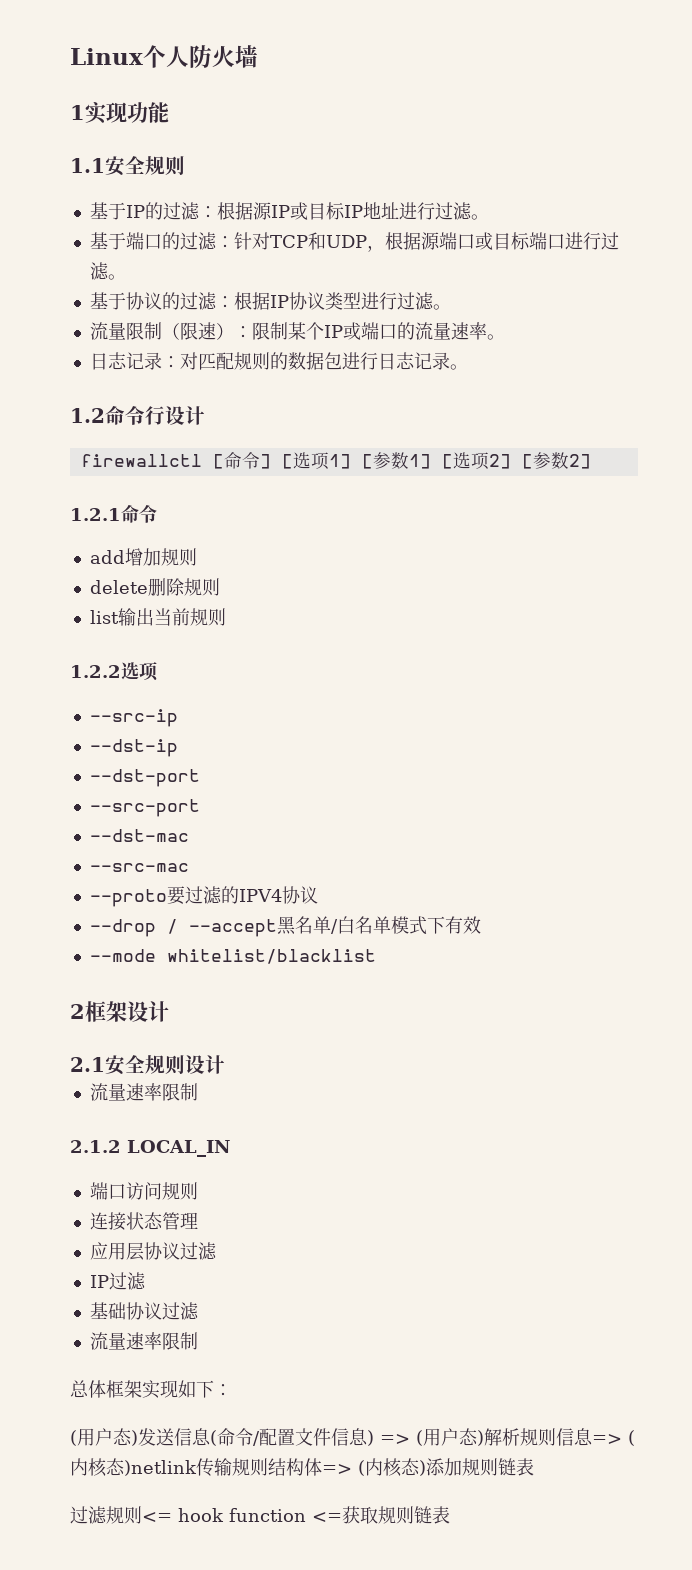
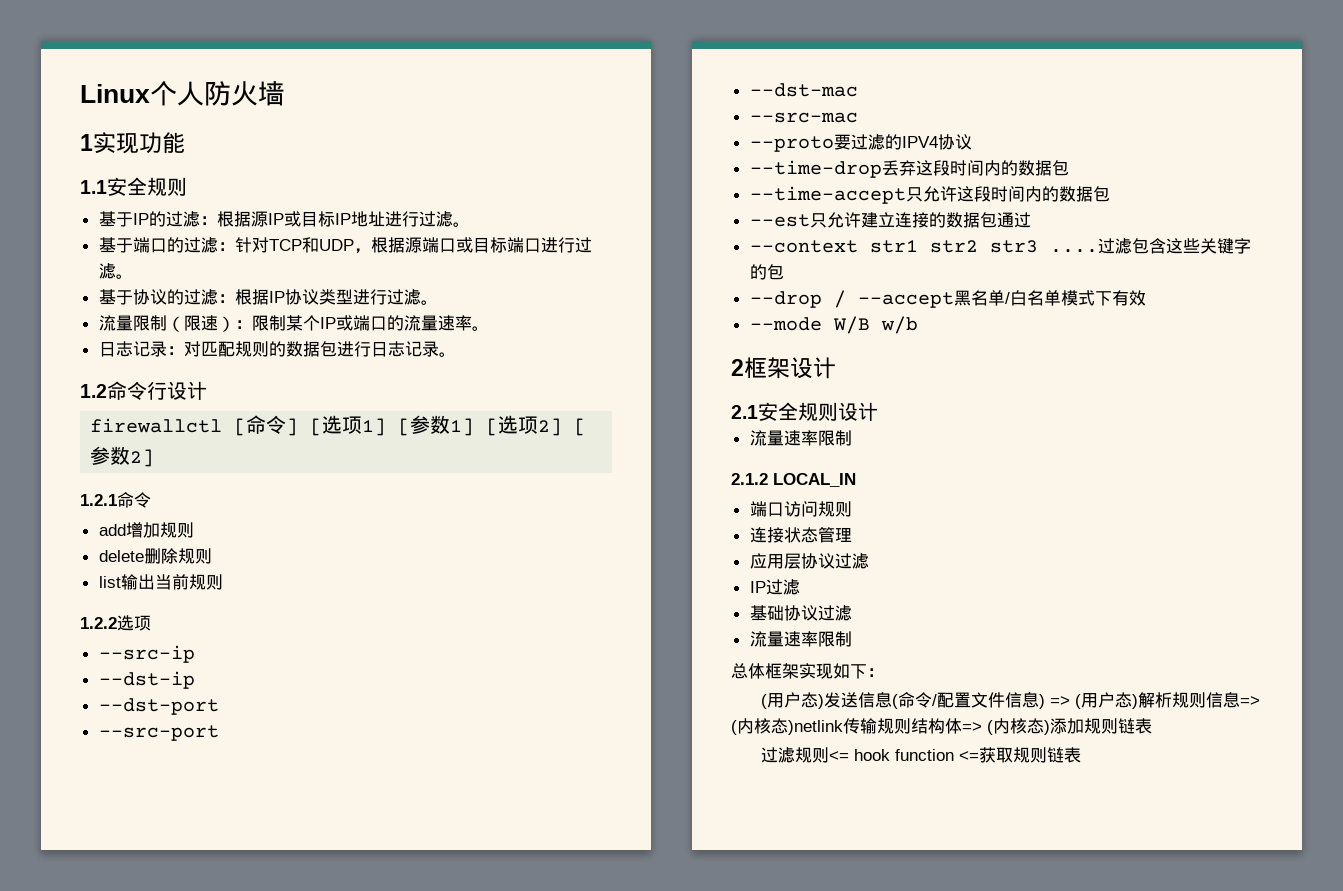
(318, 895) none -> [749,160,1069,178] [749,186,1110,204] [749,212,1031,228] [749,238,1251,254] [749,264,784,280] // --time-drop丢弃这段时间内的数据包 // --time-accept只允许这段时间内的数据包 // --est只允许建立连接的数据包通过 // --context str1 str2 str3 ....过滤包含这些关键字的包
[166,949,376,964] whitelist/blacklist -> [832,316,918,334] W/B w/b

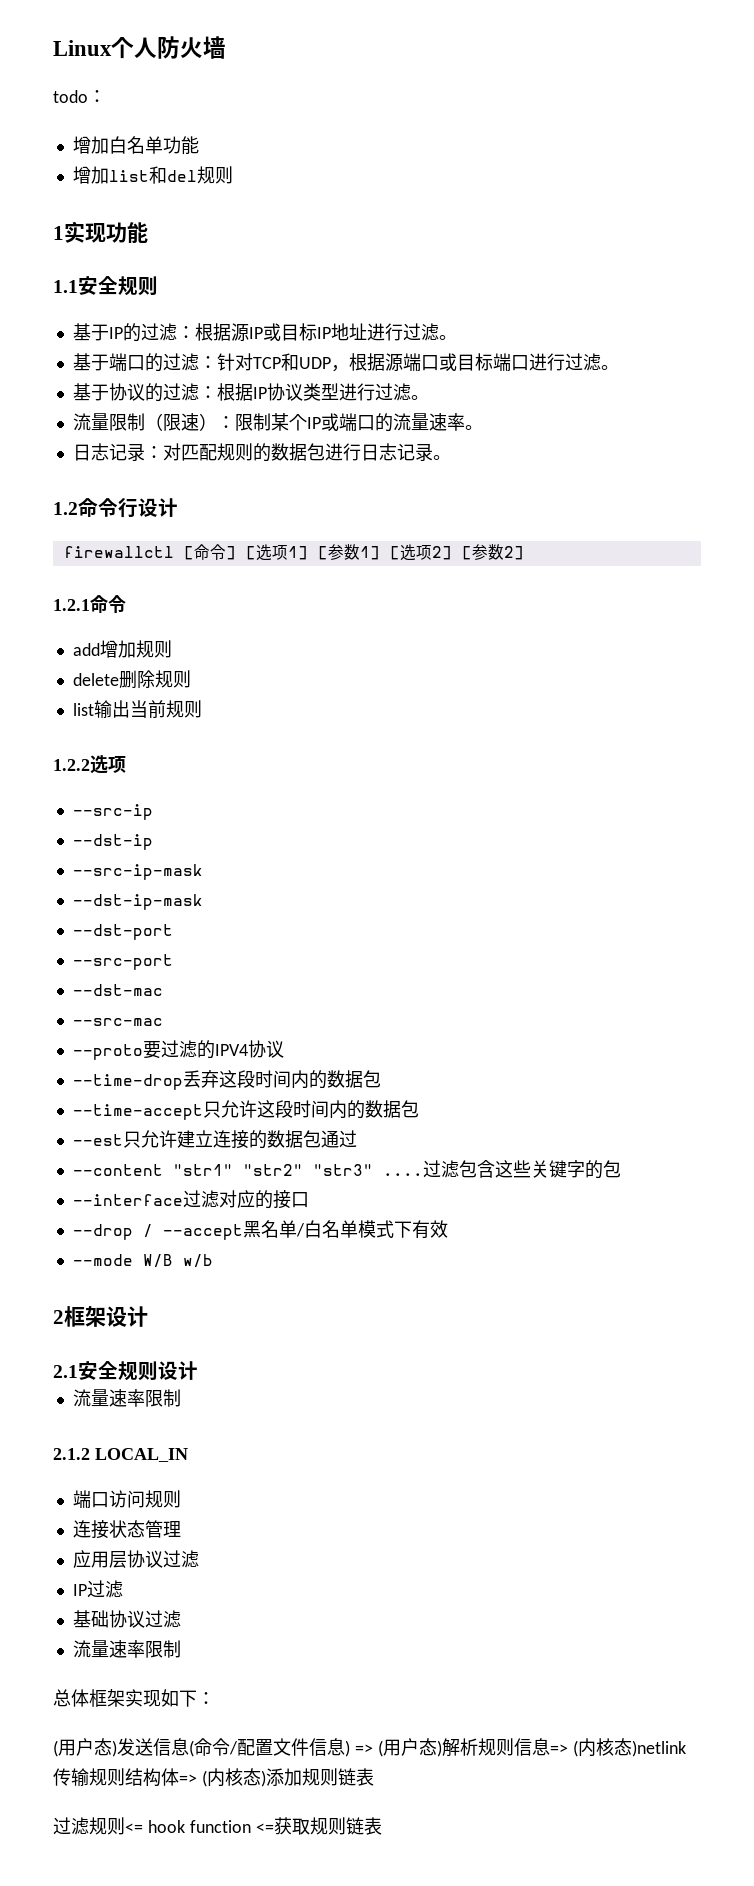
(285, 93) none -> [53,90,106,103] [72,136,199,155] [72,166,233,184] // todo： // 增加白名单功能 // 增加list和del规则
(195, 680) none -> [72,864,203,880] [72,894,203,910] // --src-ip-mask // --dst-ip-mask
[749,240,1038,253] --context str1 str2 str3 -> [72,1164,373,1176] --content "str1" "str2" "str3"
(784, 272) none -> [72,1190,309,1209] // --interface过滤对应的接口

